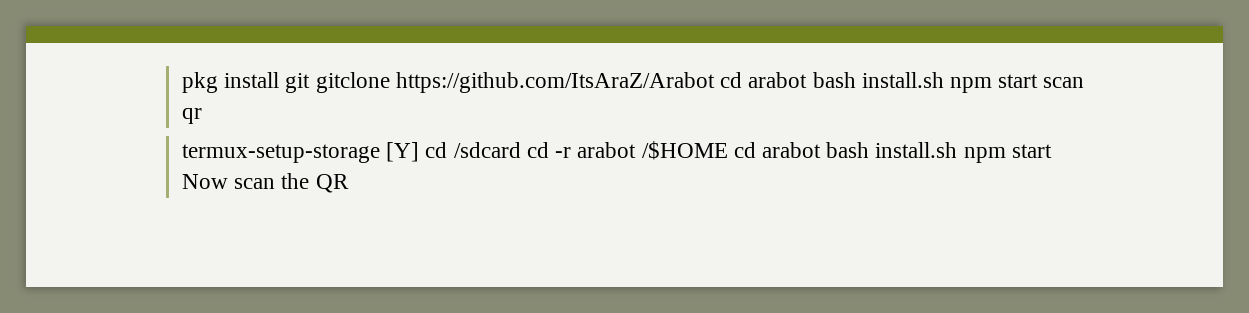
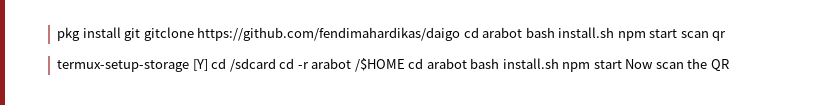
[395,72,715,93] https://github.com/ItsAraZ/Arabot -> [197,27,461,41] https://github.com/fendimahardikas/daigo

